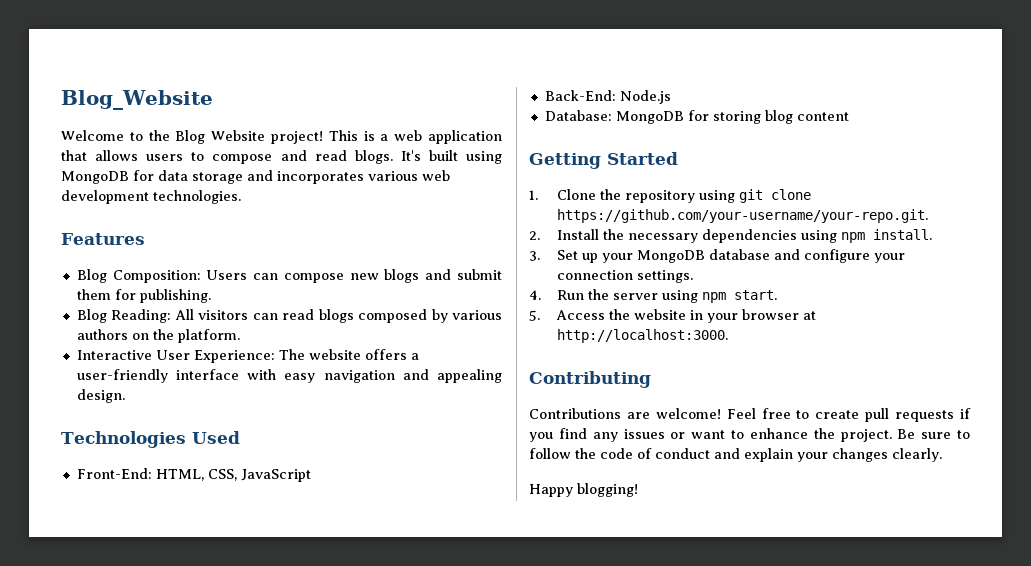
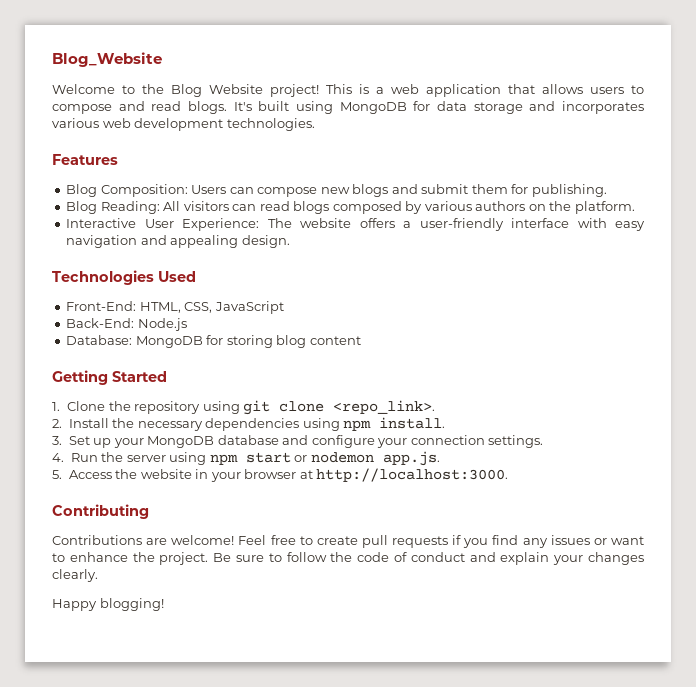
[556,209,928,223] https://github.com/your-username/your-repo.git. -> [333,400,436,414] <repo_link>.
[733,290,777,300] start. -> [245,451,440,466] start or nodemon app.js.

